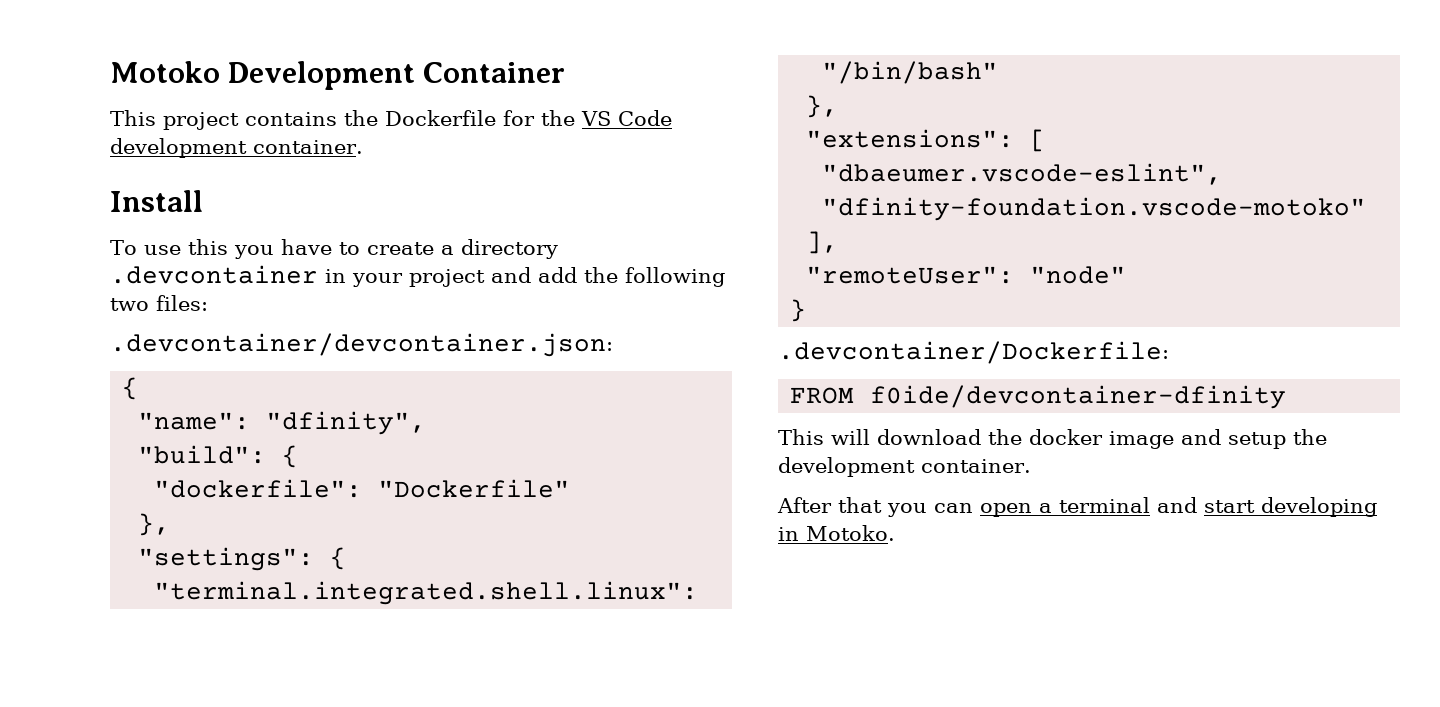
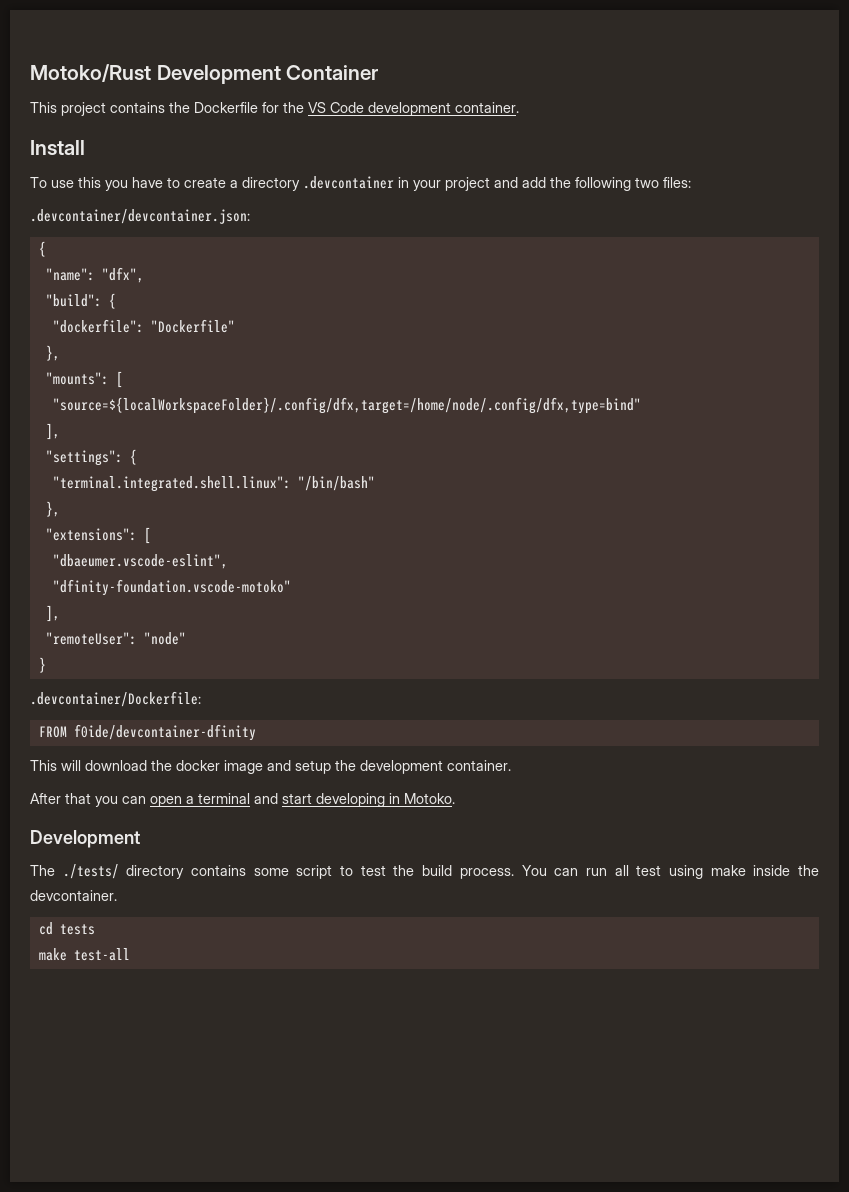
[110,61,220,83] Motoko -> [30,64,151,82] Motoko/Rust
[266,411,427,435] "dfinity", -> [101,267,144,283] "dfx",
(171, 524) none -> [45,371,123,388] [52,397,641,414] [45,423,60,440] // "mounts": [ // "source=${localWorkspaceFolder}/.config/dfx,target=/home/node/.config/dfx,type=bind" // ],
(895, 533) none -> [30,830,140,848] [30,864,820,879] [30,890,117,901] [38,922,95,935] [38,948,130,961] // Development // The ./tests/ directory contains some script to test the build process. You can run all test using make inside the devcontainer. // cd tests // make test-all

